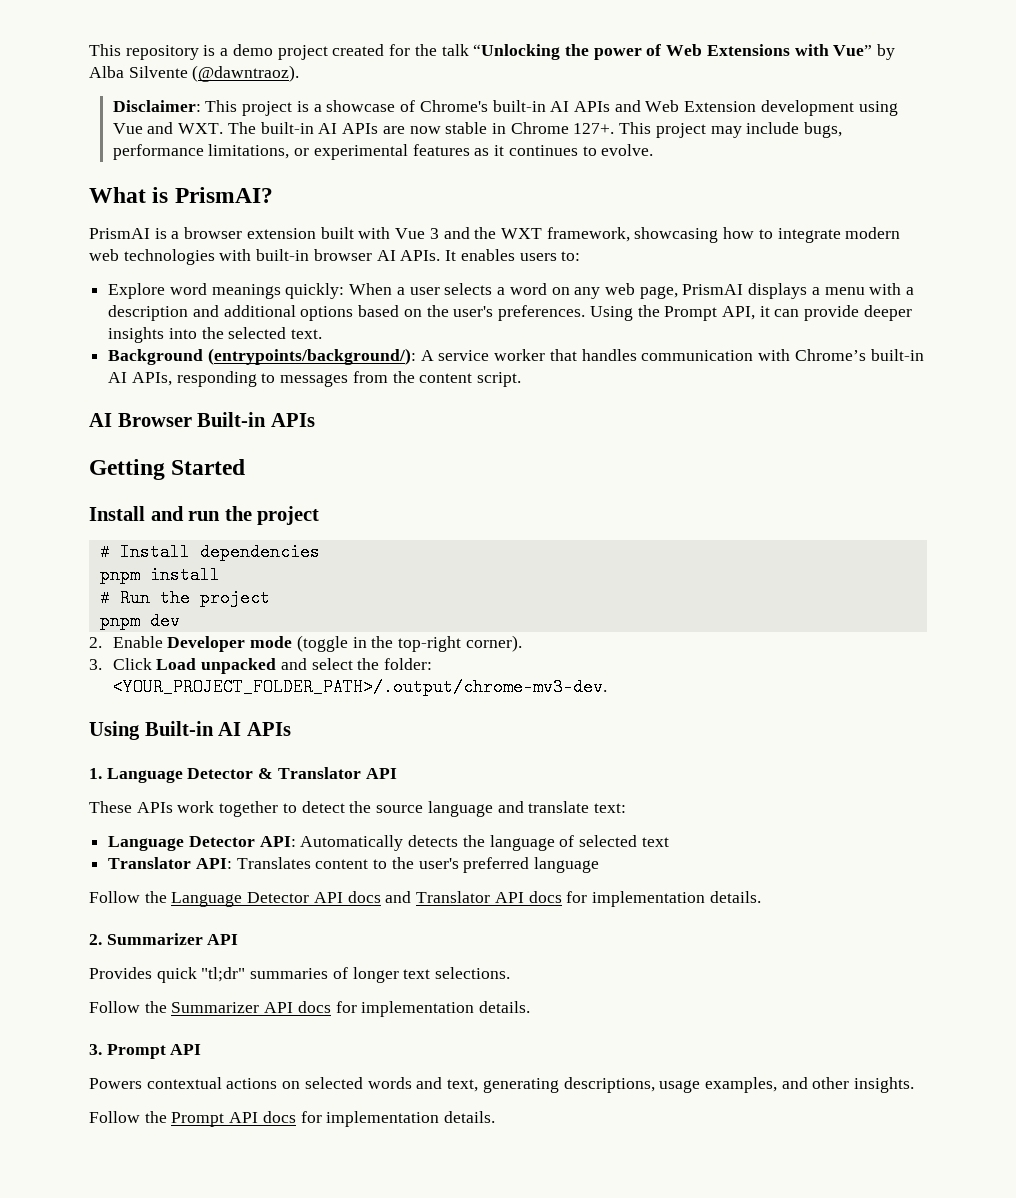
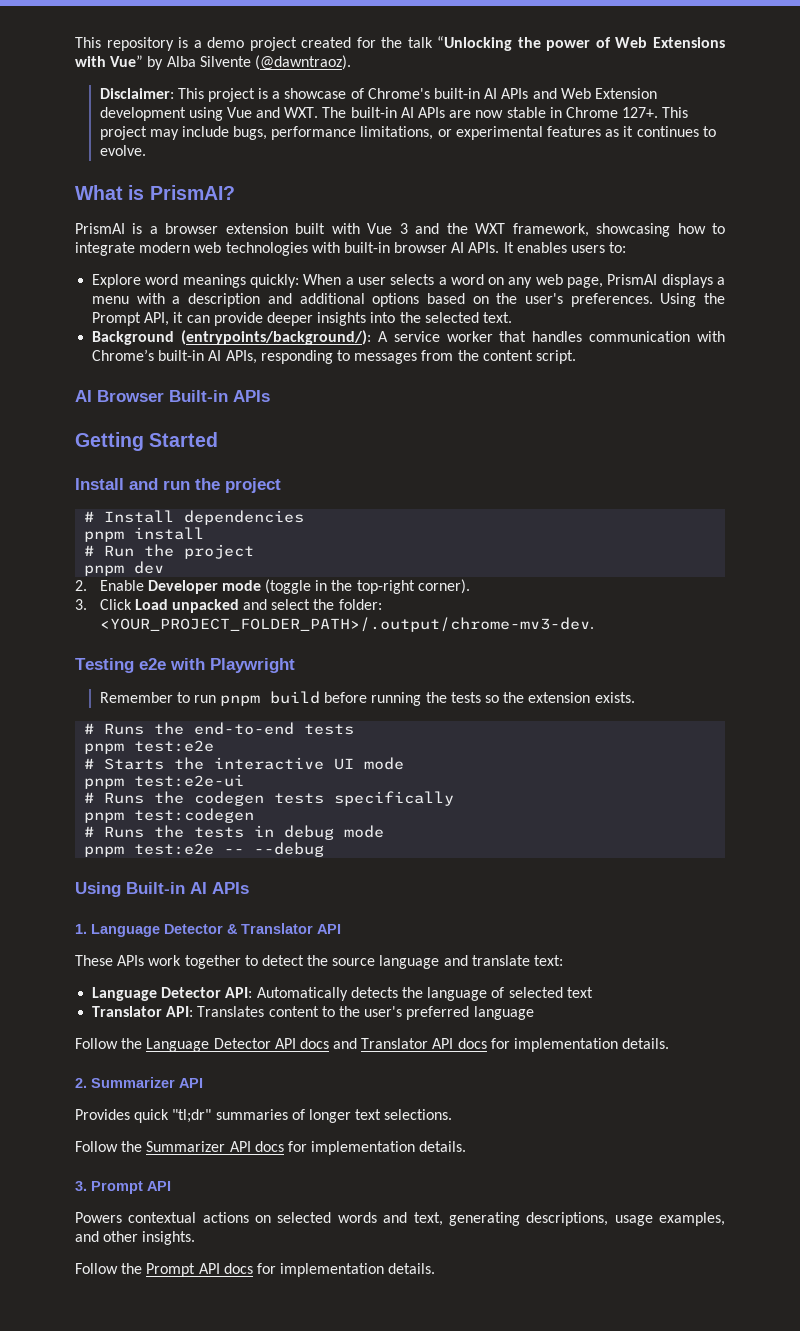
(607, 687) none -> [75,658,295,673] [99,691,635,706] [84,722,355,735] [84,740,215,754] [84,757,405,770] [84,774,245,789] [84,791,455,806] [84,808,255,823] [84,825,385,840] [84,842,325,857] // Testing e2e with Playwright // Remember to run pnpm build before running the tests so the extension exists. // # Runs the end-to-end tests // pnpm test:e2e // # Starts the interactive UI mode // pnpm test:e2e-ui // # Runs the codegen tests specifically // pnpm test:codegen // # Runs the tests in debug mode // pnpm test:e2e -- --debug

